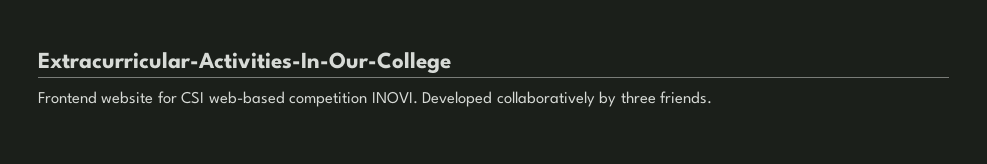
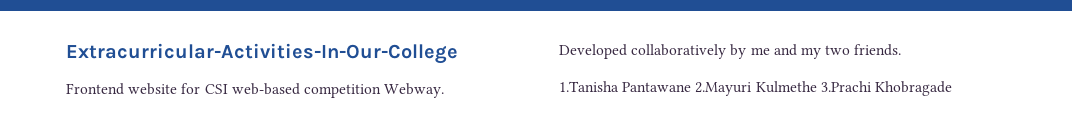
[371,91,418,104] INOVI. -> [384,83,445,98] Webway.
[620,91,713,104] three friends. -> [750,44,902,59] [559,81,952,96] me and my two friends. // 1.Tanisha Pantawane 2.Mayuri Kulmethe 3.Prachi Khobragade

